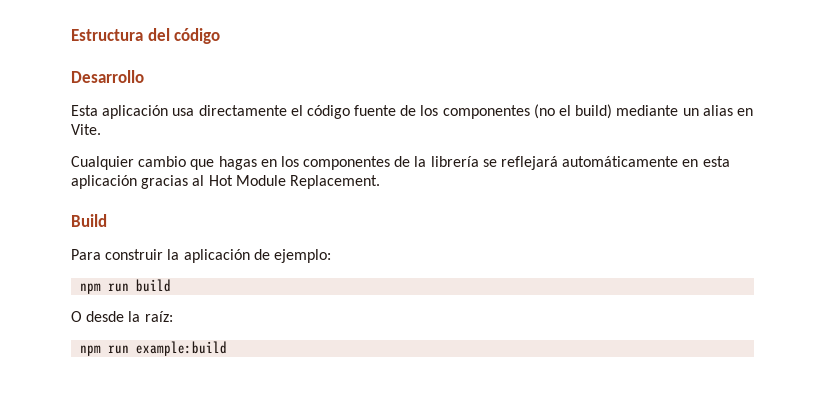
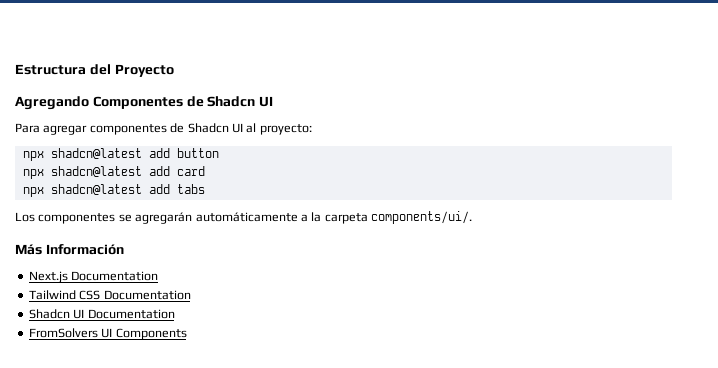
[174,28,221,44] [71,70,144,83] [71,104,753,119] [71,124,101,135] [71,156,730,170] [71,175,380,189] [71,214,107,227] [71,249,331,263] [80,279,172,294] [71,311,173,322] [80,341,228,356] código // Desarrollo // Esta aplicación usa directamente el código fuente de los componentes (no el build) mediante un alias en Vite. // Cualquier cambio que hagas en los componentes de la librería se reflejará automáticamente en esta aplicación gracias al Hot Module Replacement. // Build // Para construir la aplicación de ejemplo: // npm run build // O desde la raíz: // npm run example:build -> [114,64,174,77] [15,96,274,110] [15,123,312,135] [22,148,219,161] [22,166,205,179] [22,184,205,197] [15,211,472,224] [15,244,124,255] [28,271,159,283] [28,290,191,300] [28,309,175,319] [28,328,187,340] Proyecto // Agregando Componentes de Shadcn UI // Para agregar componentes de Shadcn UI al proyecto: // npx shadcn@latest add button // npx shadcn@latest add card // npx shadcn@latest add tabs // Los componentes se agregarán automáticamente a la carpeta components/ui/. // Más Información // Next.js Documentation // Tailwind CSS Documentation // Shadcn UI Documentation // FromSolvers UI Components

